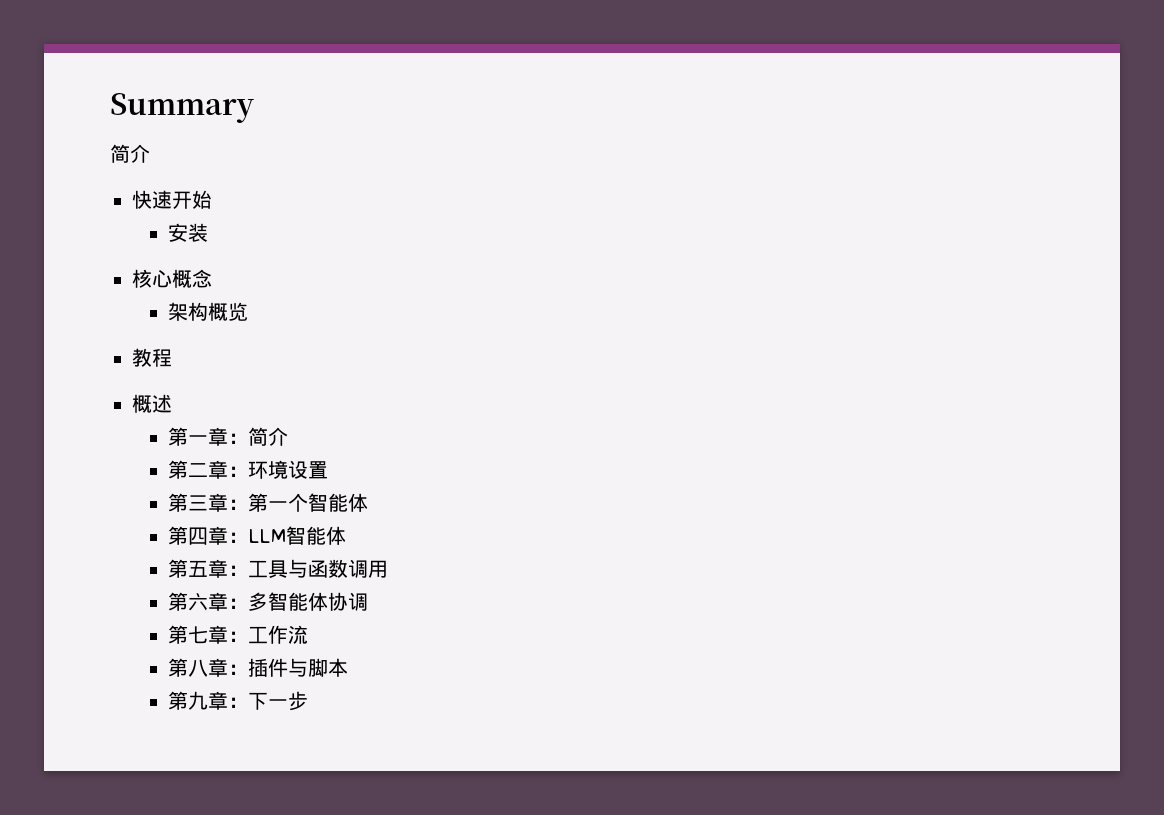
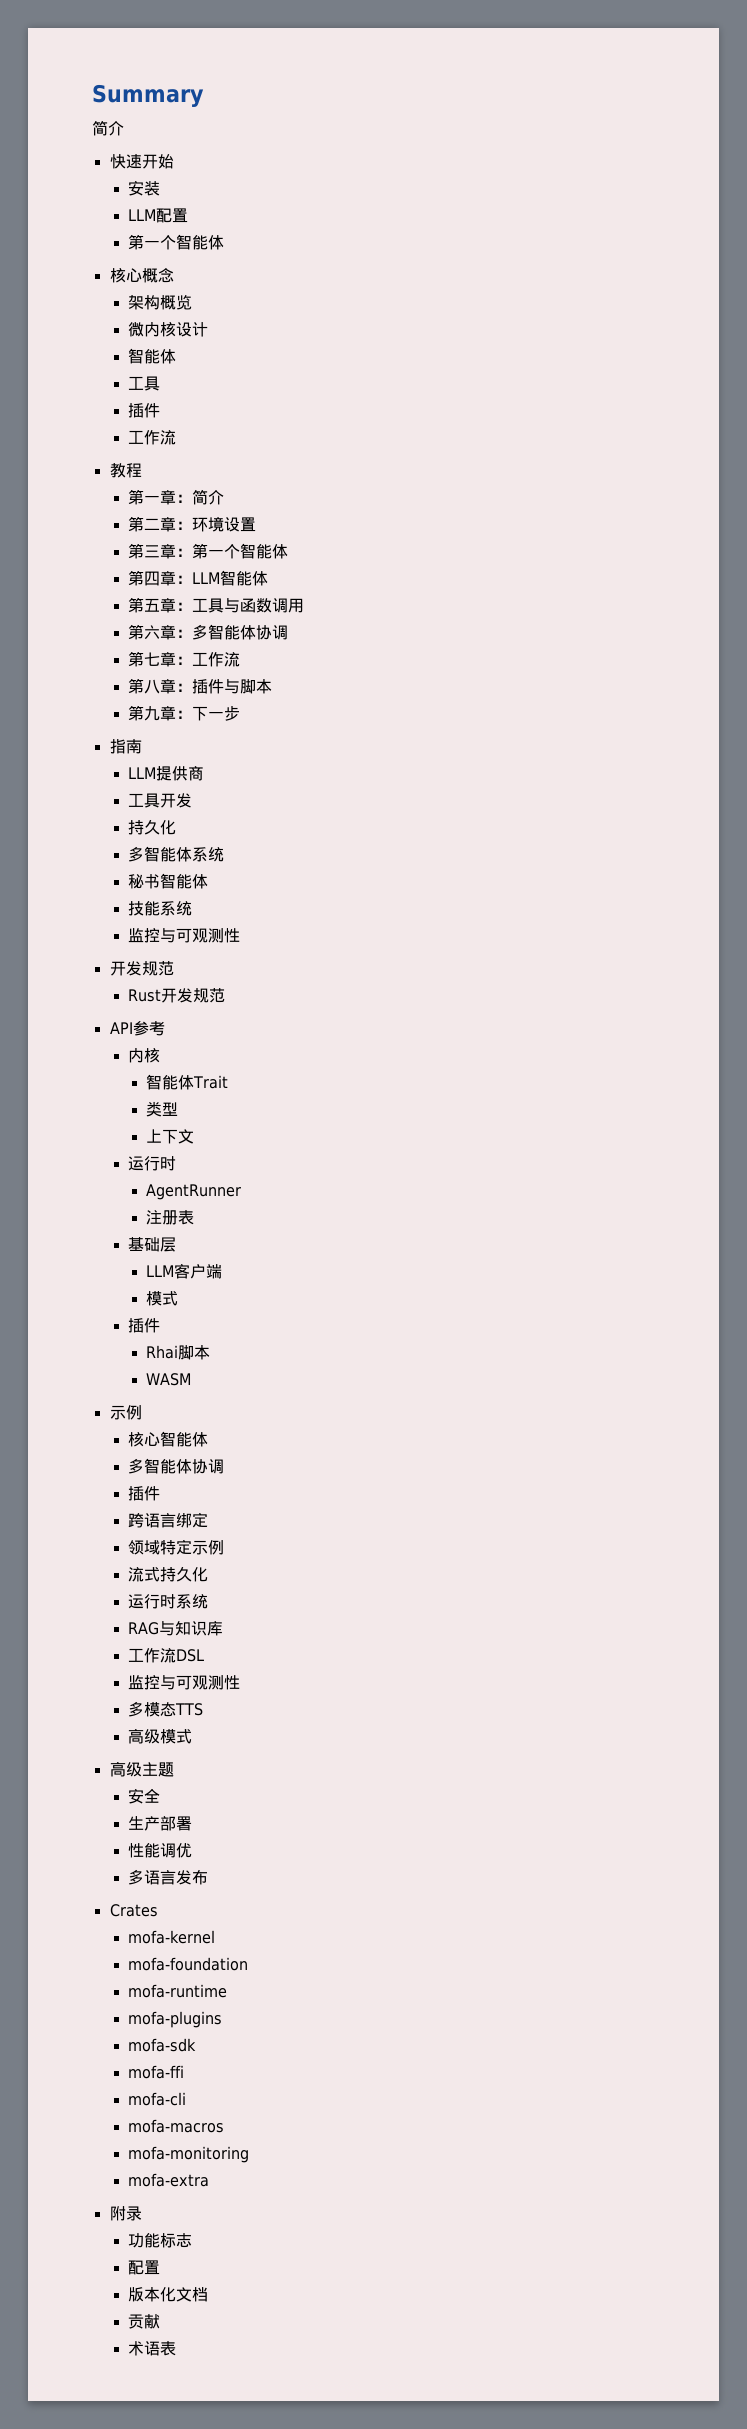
(208, 232) none -> [127,208,188,223] [127,234,224,250] // LLM配置 // 第一个智能体
(248, 311) none -> [127,322,208,337] [127,348,176,364] [127,376,160,391] [127,403,160,418] [127,430,176,445] // 微内核设计 // 智能体 // 工具 // 插件 // 工作流
[132,394,172,413] // 概述 -> (142, 470) none
(308, 701) none -> [109,739,142,754] [127,766,204,781] [127,793,192,808] [127,819,176,835] [127,846,224,862] [127,873,208,889] [127,901,192,916] [127,928,240,943] [109,961,174,976] [127,988,225,1003] [109,1021,165,1036] [127,1048,160,1063] [146,1074,229,1090] [146,1101,179,1117] [146,1129,195,1144] [127,1156,176,1171] [146,1184,242,1200] [146,1210,195,1225] [127,1237,176,1252] [146,1263,223,1279] [146,1291,179,1306] [127,1318,160,1333] [146,1345,211,1360] [146,1373,192,1386] [109,1405,142,1420] [127,1431,208,1447] [127,1458,224,1474] [127,1486,160,1501] [127,1512,208,1528] [127,1539,224,1555] [127,1566,208,1582] [127,1594,208,1609] [127,1621,223,1636] [127,1648,204,1663] [127,1675,240,1690] [127,1701,203,1717] [127,1728,192,1744] [109,1761,174,1777] [127,1788,160,1804] [127,1816,192,1831] [127,1843,192,1858] [127,1869,208,1885] [109,1904,158,1917] [127,1930,215,1944] [127,1957,248,1971] [127,1984,227,1998] [127,2011,222,2028] [127,2038,196,2052] [127,2065,184,2079] [127,2092,186,2106] [127,2119,224,2133] [127,2146,249,2163] [127,2173,209,2187] [109,2206,142,2221] [127,2233,192,2248] [127,2260,160,2275] [127,2287,208,2302] [127,2314,160,2329] [127,2341,176,2356] // 指南 // LLM提供商 // 工具开发 // 持久化 // 多智能体系统 // 秘书智能体 // 技能系统 // 监控与可观测性 // 开发规范 // Rust开发规范 // API参考 // 内核 // 智能体Trait // 类型 // 上下文 // 运行时 // AgentRunner // 注册表 // 基础层 // LLM客户端 // 模式 // 插件 // Rhai脚本 // WASM // 示例 // 核心智能体 // 多智能体协调 // 插件 // 跨语言绑定 // 领域特定示例 // 流式持久化 // 运行时系统 // RAG与知识库 // 工作流DSL // 监控与可观测性 // 多模态TTS // 高级模式 // 高级主题 // 安全 // 生产部署 // 性能调优 // 多语言发布 // Crates // mofa-kernel // mofa-foundation // mofa-runtime // mofa-plugins // mofa-sdk // mofa-ffi // mofa-cli // mofa-macros // mofa-monitoring // mofa-extra // 附录 // 功能标志 // 配置 // 版本化文档 // 贡献 // 术语表

